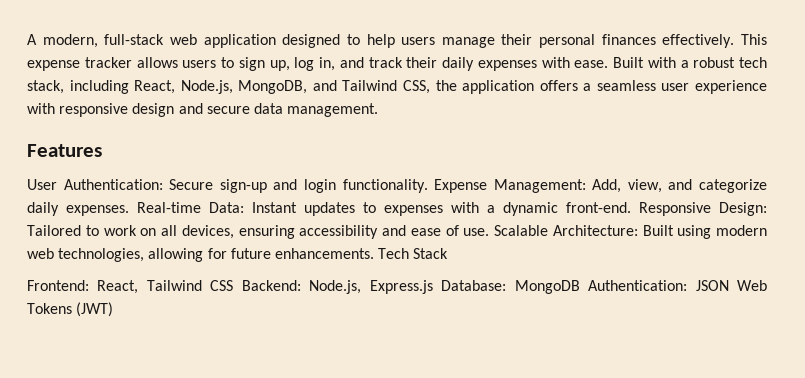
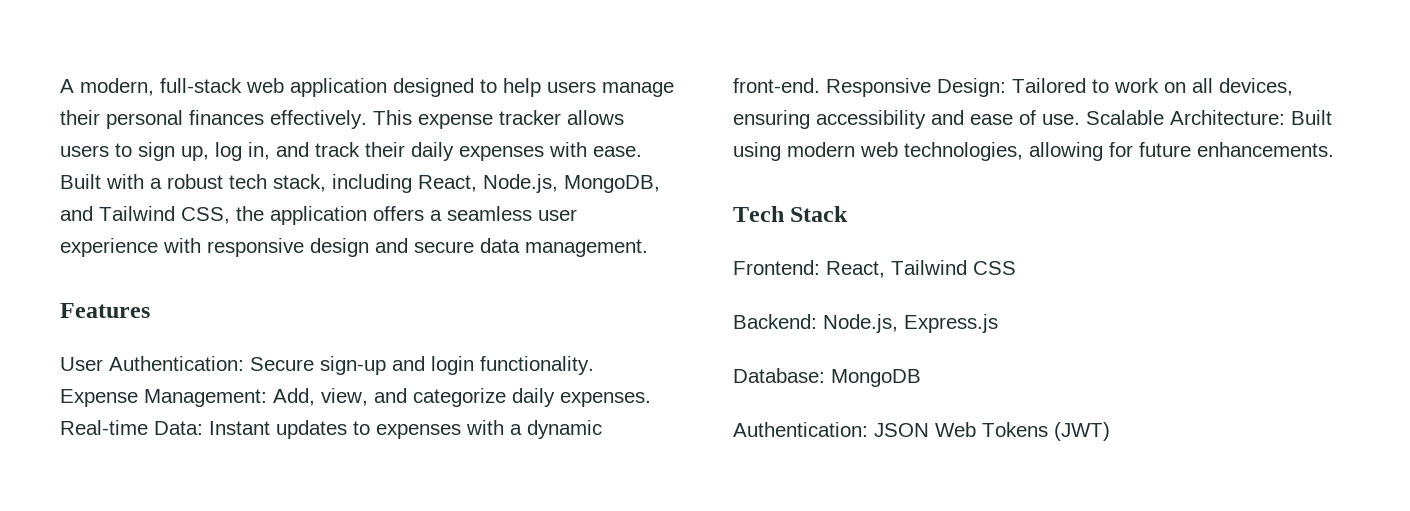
(374, 253) none -> (1334, 149) //
(234, 285) none -> (1016, 268) //
(433, 287) none -> (998, 323) //
(580, 287) none -> (921, 378) //

